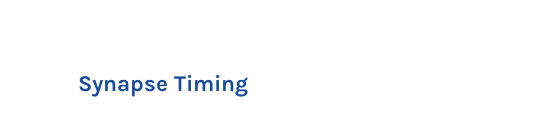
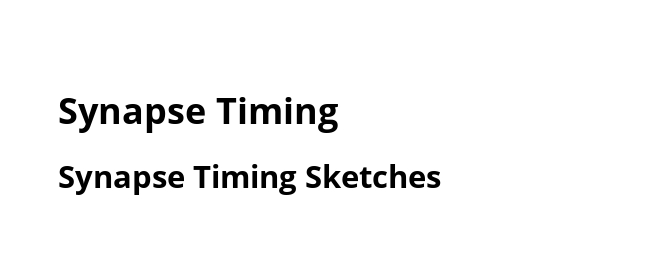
[78,75,249,97] Synapse Timing -> [58,97,338,133] [58,164,442,195] Synapse Timing // Synapse Timing Sketches

